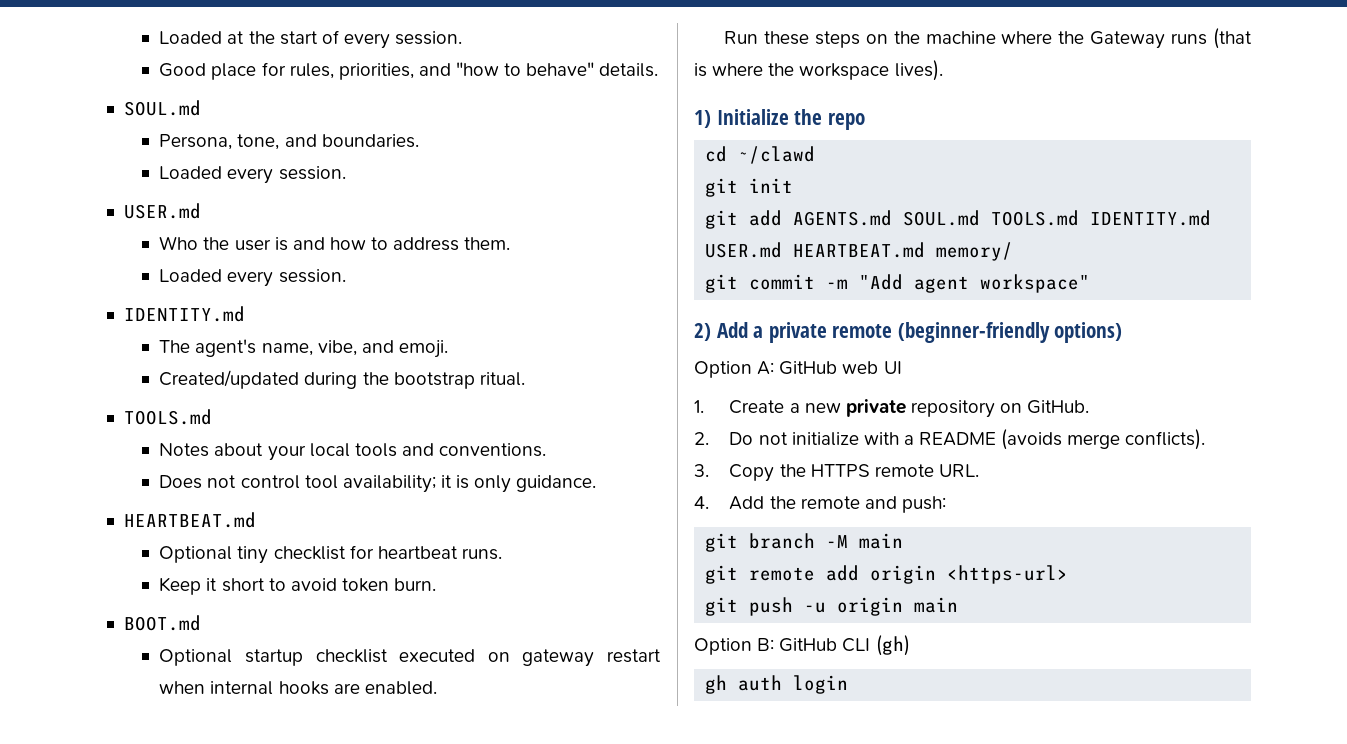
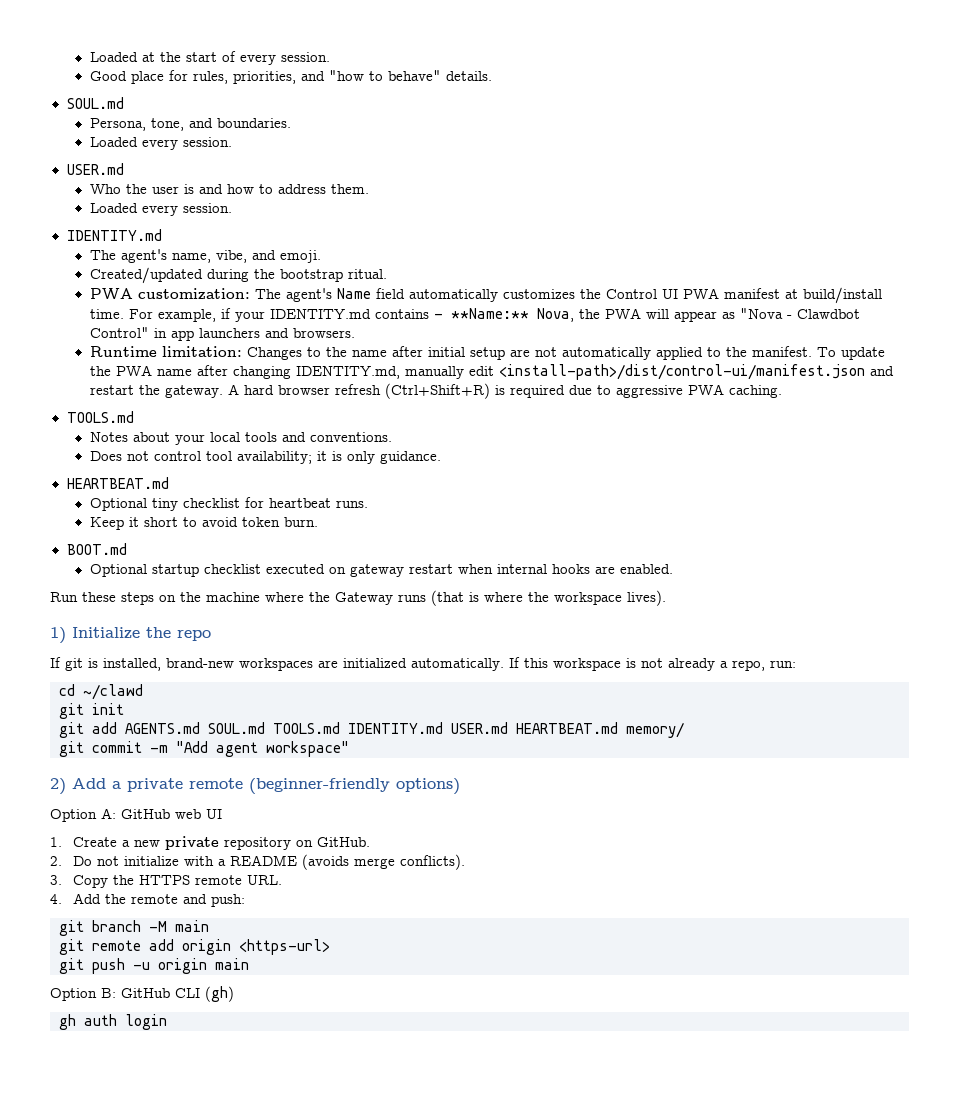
(525, 379) none -> [89,287,882,304] [89,308,860,322] [89,327,355,341] [89,346,885,360] [89,364,894,380] [89,383,782,399] // PWA customization: The agent's Name field automatically customizes the Control UI PWA manifest at build/install time. For example, if your IDENTITY.md contains - **Name:** Nova, the PWA will appear as "Nova - Clawdbot Control" in app launchers and browsers. // Runtime limitation: Changes to the name after initial setup are not automatically applied to the manifest. To update the PWA name after changing IDENTITY.md, manually edit <install-path>/dist/control-ui/manifest.json and restart the gateway. A hard browser refresh (Ctrl+Shift+R) is required due to aggressive PWA caching.
(865, 121) none -> [50,657,796,671] // If git is installed, brand-new workspaces are initialized automatically. If this workspace is not already a repo, run:

